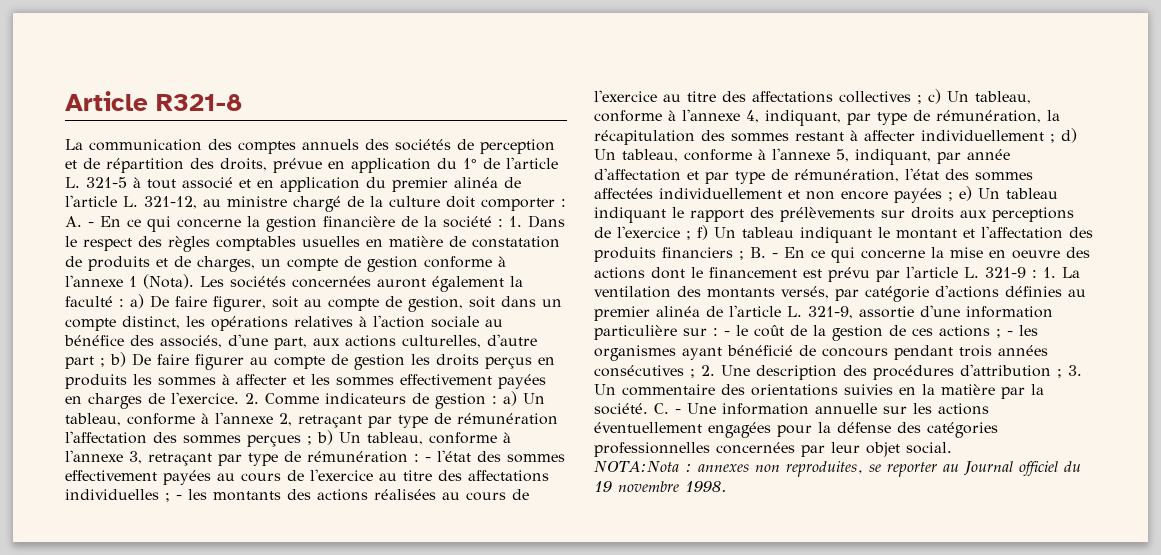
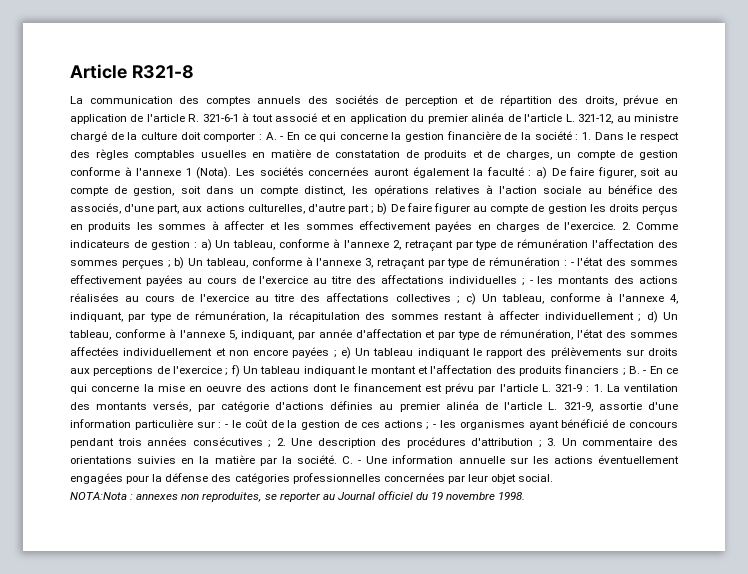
[437,157,558,169] [65,177,127,188] du 1° de l'article L. 321-5 -> [130,114,239,122] de l'article R. 321-6-1

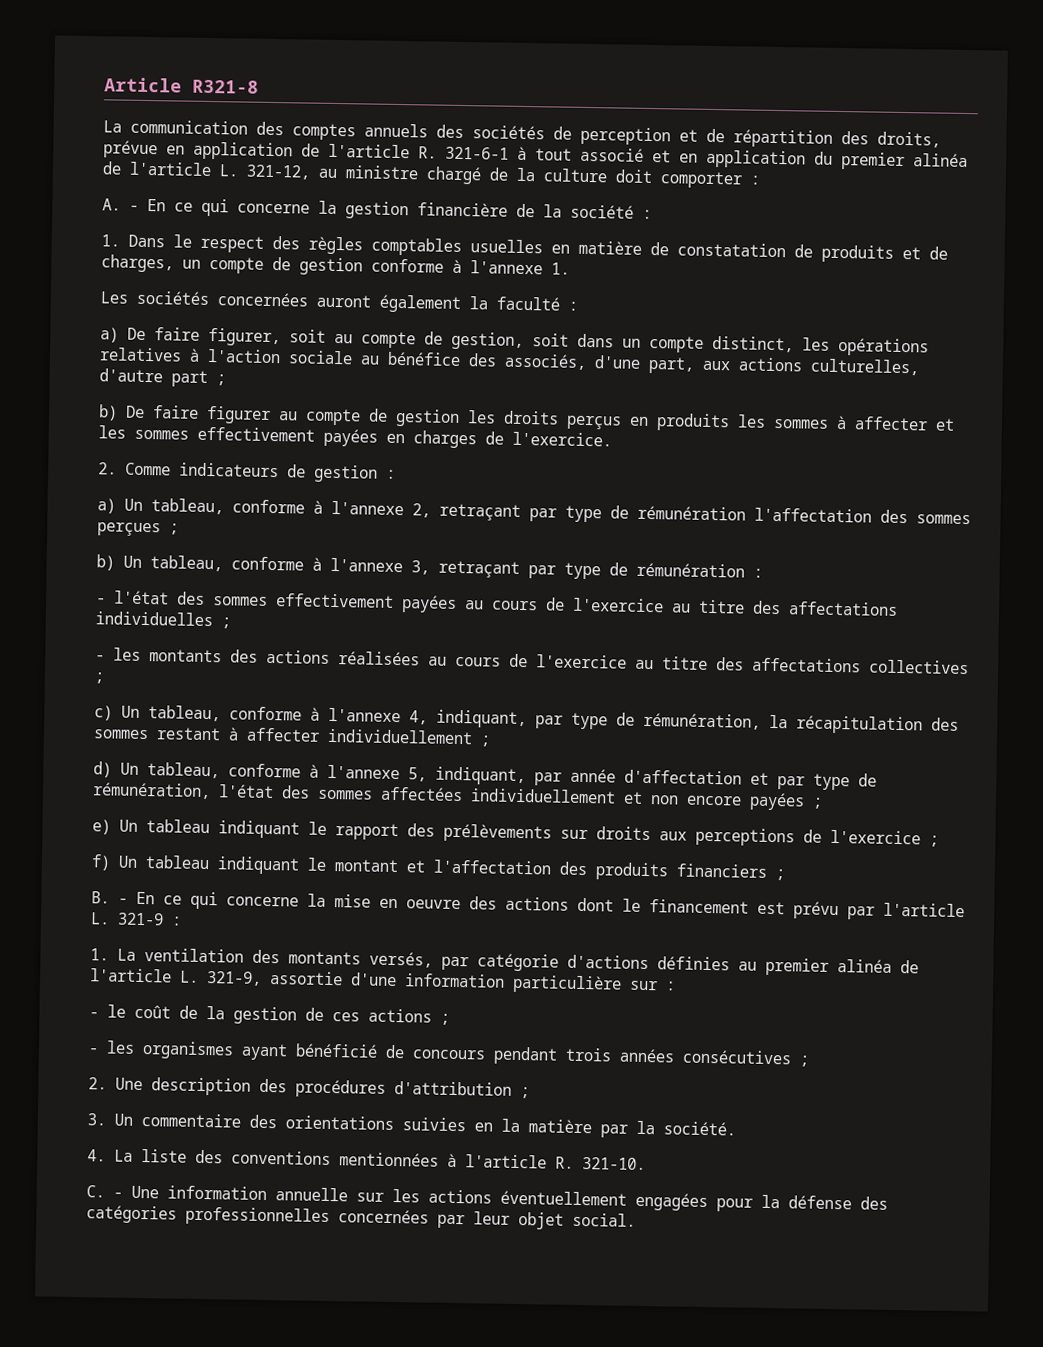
(262, 137) none -> (760, 180) //
(579, 137) none -> (652, 214) //
[185,167,232,179] 1 (Nota). -> [551,262,570,275] 1. //
(532, 173) none -> (578, 306) //
(375, 210) none -> (226, 380) //
(617, 226) none -> (612, 439) //
(197, 245) none -> (396, 474) //
(171, 264) none -> (179, 529) //
(567, 263) none -> (763, 573) //
(525, 282) none -> (231, 623) //
(460, 300) none -> (104, 678) //
(642, 318) none -> (491, 741) //
(337, 354) none -> (823, 803) //
(229, 372) none -> (939, 841) //
(626, 372) none -> (785, 875) //
(590, 389) none -> (182, 921) //
(222, 425) none -> (676, 986) //
(430, 426) none -> (450, 1019) //
(272, 444) none -> (809, 1061) //
(542, 444) none -> (530, 1093) //
(337, 459) none -> [87,1149,646,1171] // 4. La liste des conventions mentionnées à l'article R. 321-10. //
[70,491,526,502] // NOTA:Nota : annexes non reproduites, se reporter au Journal officiel du 19 novembre 1998. -> (636, 1219) none

